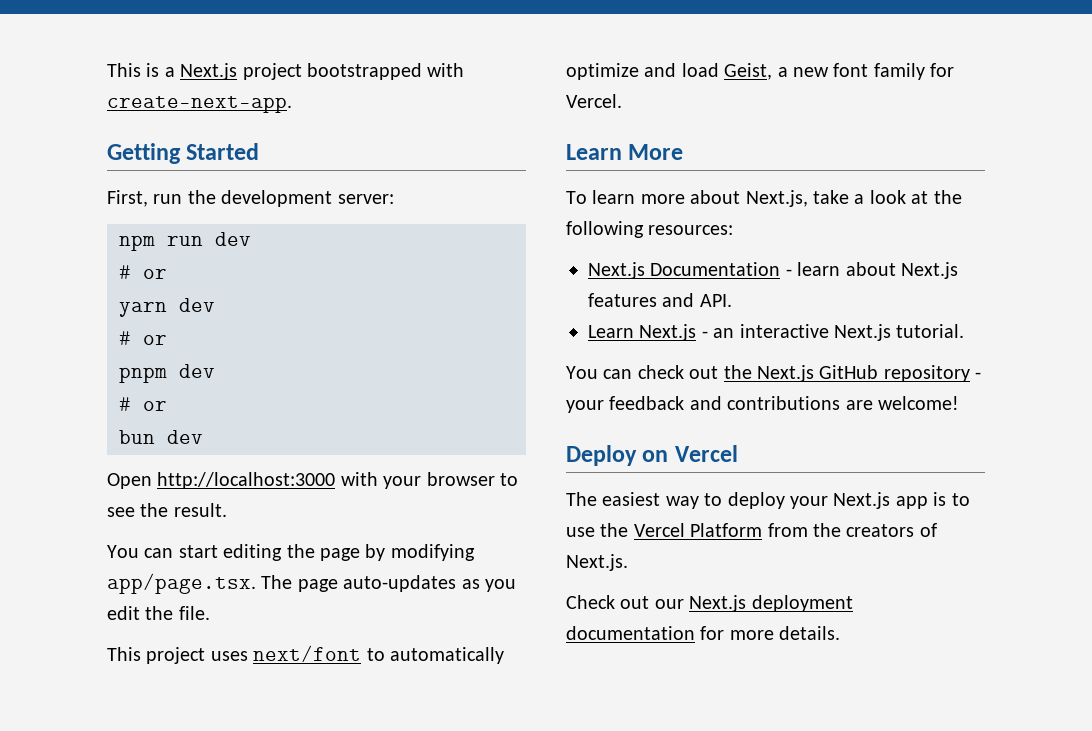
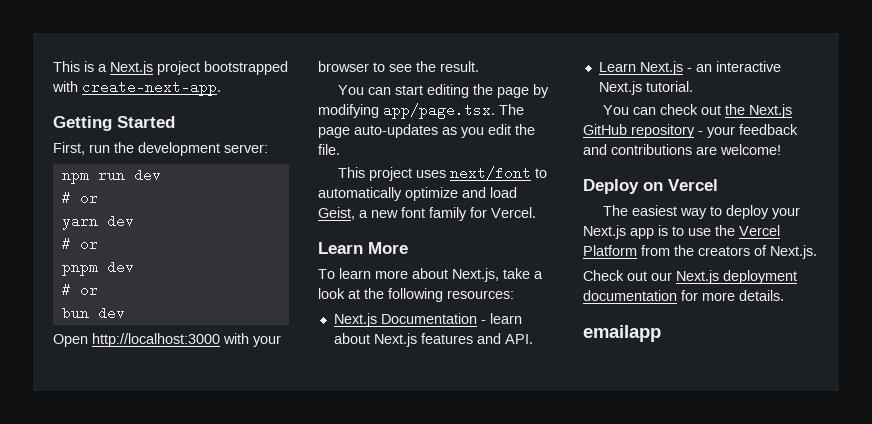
(841, 633) none -> [583,325,661,342] // emailapp

